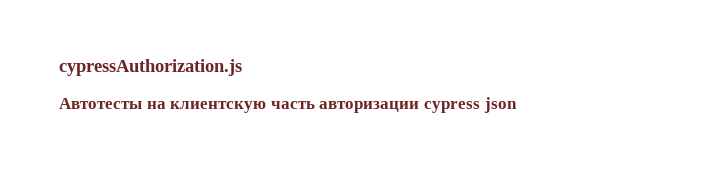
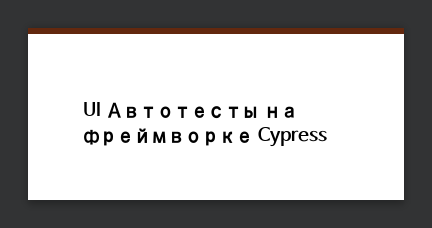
[59,59,242,76] cypressAuthorization.js // -> [83,102,101,116] UI
[170,97,517,113] клиентскую часть авторизации cypress json -> [83,127,328,147] фреймворке Cypress

